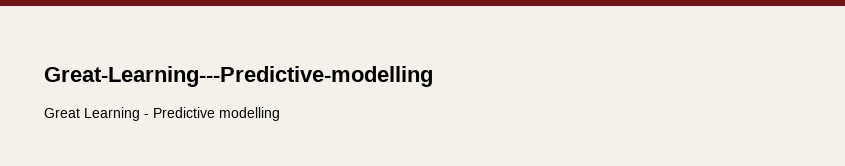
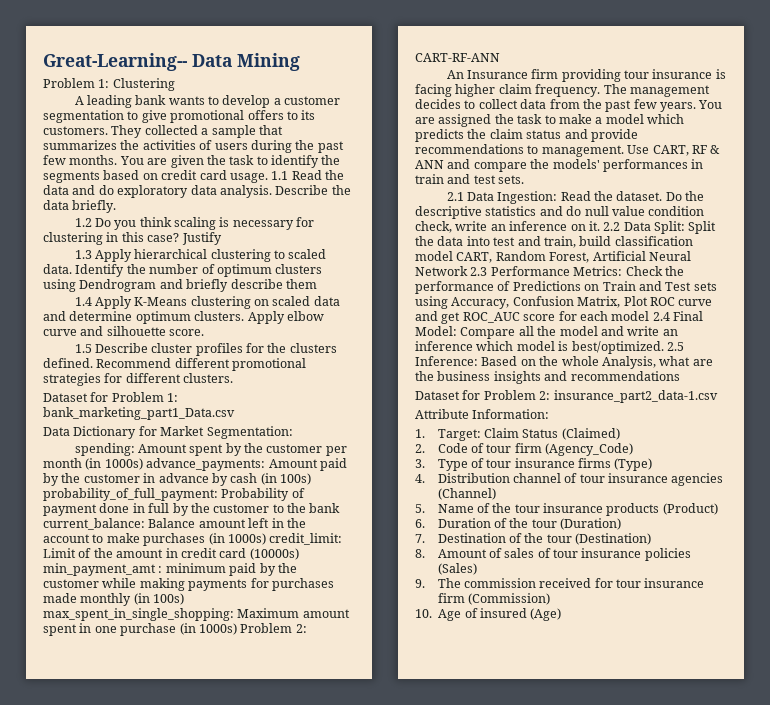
[44,66,433,87] [44,107,280,121] Great-Learning---Predictive-modelling // Great Learning - Predictive modelling -> [43,53,300,71] [43,78,175,91] [74,95,341,108] [43,110,316,123] [43,125,283,138] [43,140,344,153] [43,155,341,168] [43,170,344,183] [43,185,351,198] [43,200,117,213] [74,217,315,230] [43,232,222,245] [74,249,327,262] [43,264,323,277] [43,279,317,292] [74,296,340,309] [43,311,324,324] [43,326,205,336] [74,343,337,356] [43,358,307,371] [43,373,234,386] [43,392,179,402] [43,407,235,420] [43,426,293,439] [74,443,347,456] [43,458,347,471] [43,473,311,486] [43,488,305,501] [43,503,341,516] [43,518,306,530] [43,533,343,546] [43,548,299,560] [43,563,297,576] [43,578,334,591] [43,593,185,606] [43,608,350,621] [43,623,307,636] [415,53,500,62] [446,69,726,82] [415,84,710,97] [415,99,723,112] [415,114,684,127] [415,129,638,142] [415,144,721,157] [415,159,704,172] [415,174,525,184] [446,191,705,204] [415,206,705,219] [415,221,717,234] [415,236,693,248] [415,251,691,263] [415,266,684,276] [415,281,717,294] [415,296,713,309] [415,311,703,324] [415,326,678,339] [415,341,684,354] [415,356,713,369] [415,371,680,384] [415,390,718,403] [415,409,550,419] [415,428,620,441] [415,443,634,456] [415,458,653,471] [415,473,724,486] [437,488,496,500] [415,503,718,516] [415,518,622,530] [415,533,652,545] [415,548,691,561] [437,563,477,575] [415,578,705,588] [437,593,550,605] [415,608,562,621] Great-Learning-- Data Mining // Problem 1: Clustering // A leading bank wants to develop a customer segmentation to give promotional offers to its customers. They collected a sample that summarizes the activities of users during the past few months. You are given the task to identify the segments based on credit card usage. 1.1 Read the data and do exploratory data analysis. Describe the data briefly. // 1.2 Do you think scaling is necessary for clustering in this case? Justify // 1.3 Apply hierarchical clustering to scaled data. Identify the number of optimum clusters using Dendrogram and briefly describe them // 1.4 Apply K-Means clustering on scaled data and determine optimum clusters. Apply elbow curve and silhouette score. // 1.5 Describe cluster profiles for the clusters defined. Recommend different promotional strategies for different clusters. // Dataset for Problem 1: bank_marketing_part1_Data.csv // Data Dictionary for Market Segmentation: // spending: Amount spent by the customer per month (in 1000s) advance_payments: Amount paid by the customer in advance by cash (in 100s) probability_of_full_payment: Probability of payment done in full by the customer to the bank current_balance: Balance amount left in the account to make purchases (in 1000s) credit_limit: Limit of the amount in credit card (10000s) min_payment_amt : minimum paid by the customer while making payments for purchases made monthly (in 100s) max_spent_in_single_shopping: Maximum amount spent in one purchase (in 1000s) Problem 2: CART-RF-ANN // An Insurance firm providing tour insurance is facing higher claim frequency. The management decides to collect data from the past few years. You are assigned the task to make a model which predicts the claim status and provide recommendations to management. Use CART, RF & ANN and compare the models' performances in train and test sets. // 2.1 Data Ingestion: Read the dataset. Do the descriptive statistics and do null value condition check, write an inference on it. 2.2 Data Split: Split the data into test and train, build classification model CART, Random Forest, Artificial Neural Network 2.3 Performance Metrics: Check the performance of Predictions on Train and Test sets using Accuracy, Confusion Matrix, Plot ROC curve and get ROC_AUC score for each model 2.4 Final Model: Compare all the model and write an inference which model is best/optimized. 2.5 Inference: Based on the whole Analysis, what are the business insights and recommendations // Dataset for Problem 2: insurance_part2_data-1.csv // Attribute Information: // 1. Target: Claim Status (Claimed) // 2. Code of tour firm (Agency_Code) // 3. Type of tour insurance firms (Type) // 4. Distribution channel of tour insurance agencies (Channel) // 5. Name of the tour insurance products (Product) // 6. Duration of the tour (Duration) // 7. Destination of the tour (Destination) // 8. Amount of sales of tour insurance policies (Sales) // 9. The commission received for tour insurance firm (Commission) // 10. Age of insured (Age)

